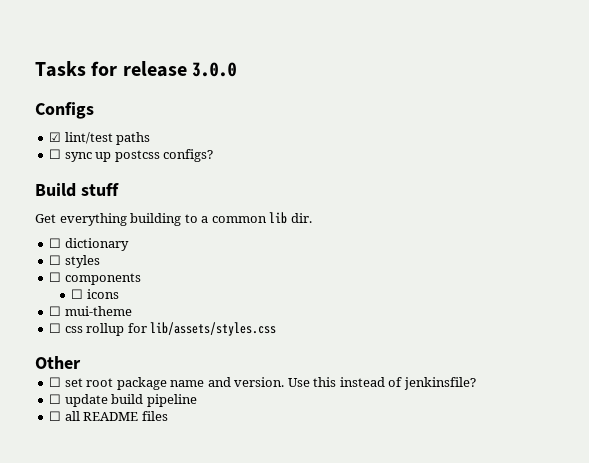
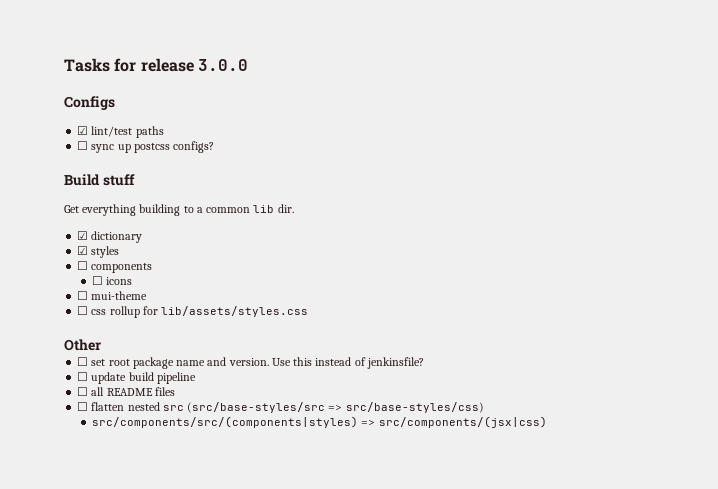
[49,238,62,248] ☐ -> [77,231,89,240] ☑
[49,255,62,265] ☐ -> [77,246,89,255] ☑
(168, 416) none -> [77,402,484,413] [92,416,547,428] // ☐ flatten nested src (src/base-styles/src => src/base-styles/css) // src/components/src/(components|styles) => src/components/(jsx|css)

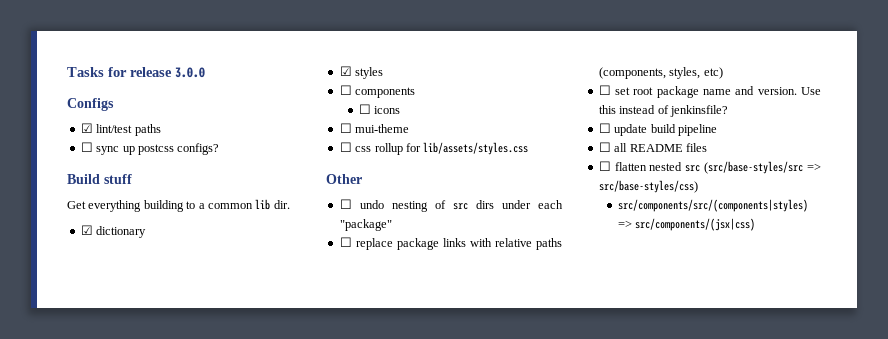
(101, 345) none -> [339,199,563,212] [339,219,392,231] [339,237,562,250] [598,67,723,79] // ☐ undo nesting of src dirs under each "package" // ☐ replace package links with relative paths (components, styles, etc)

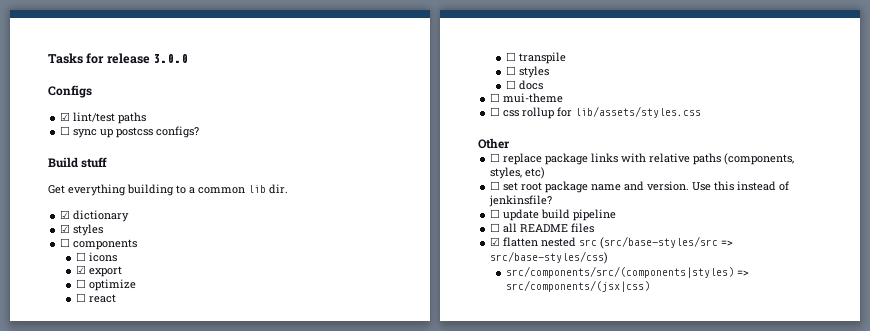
(401, 110) none -> [76,265,123,277] [76,279,137,291] [76,293,117,303] [506,52,567,64] [506,66,550,78] [506,80,544,90] // ☑ export // ☐ optimize // ☐ react // ☐ transpile // ☐ styles // ☐ docs
[339,199,563,212] [339,219,392,231] // ☐ undo nesting of src dirs under each "package" -> (510, 143) none
[598,161,611,171] ☐ -> [490,237,501,246] ☑

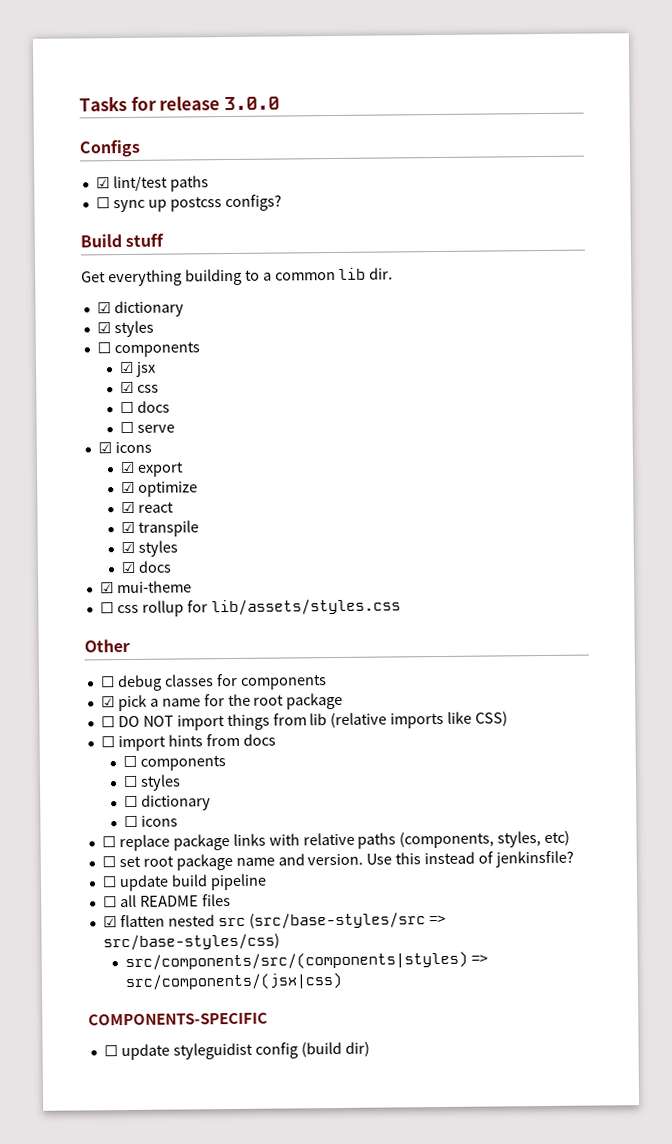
[76,252,87,261] ☐ -> [118,361,156,377] [119,381,159,394] [119,400,170,414] [119,421,175,434] [97,442,112,454] ☑ jsx // ☑ css // ☐ docs // ☐ serve // ☑
[76,279,87,288] ☐ -> [120,481,135,494] ☑
[76,293,87,302] ☐ -> [120,501,135,514] ☑
[506,52,517,61] ☐ -> [120,521,135,534] ☑
[506,66,550,78] [506,80,544,90] [490,93,501,102] ☐ styles // ☐ docs // ☐ -> [120,540,178,557] [120,560,171,574] [99,582,114,594] ☑ styles // ☑ docs // ☑
(510, 143) none -> [99,673,327,692] [100,692,344,712] [100,711,509,731] [100,733,276,752] [122,755,226,771] [122,774,181,791] [123,794,211,811] [123,815,178,828] // ☐ debug classes for components // ☑ pick a name for the root package // ☐ DO NOT import things from lib (relative imports like CSS) // ☐ import hints from docs // ☐ components // ☐ styles // ☐ dictionary // ☐ icons
(651, 286) none -> [88,1012,268,1026] [103,1041,370,1061] // COMPONENTS-SPECIFIC // ☐ update styleguidist config (build dir)

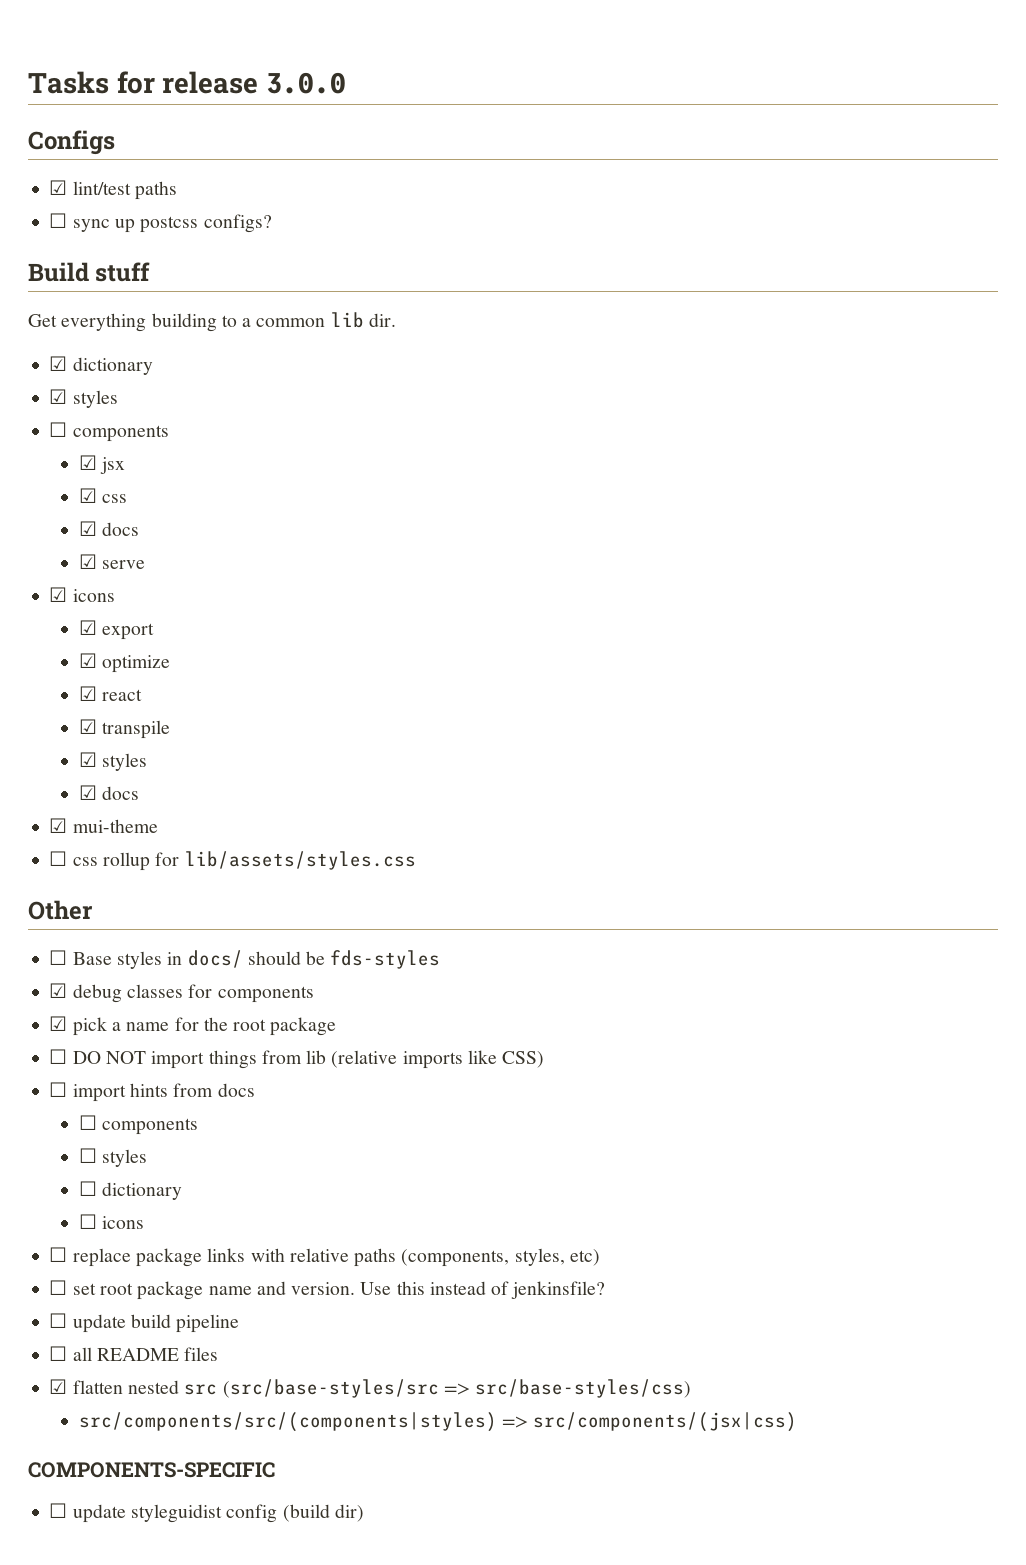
[119,400,170,414] [119,421,134,434] ☐ docs // ☐ -> [78,521,140,536] [78,554,97,569] ☑ docs // ☑
(115, 682) none -> [72,950,441,969] [49,983,68,998] Base styles in docs/ should be fds-styles // ☑

